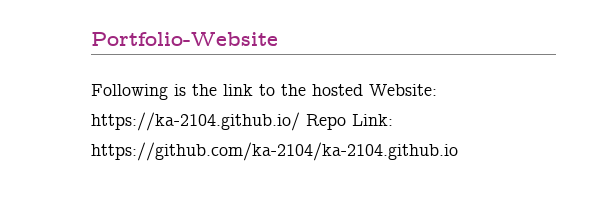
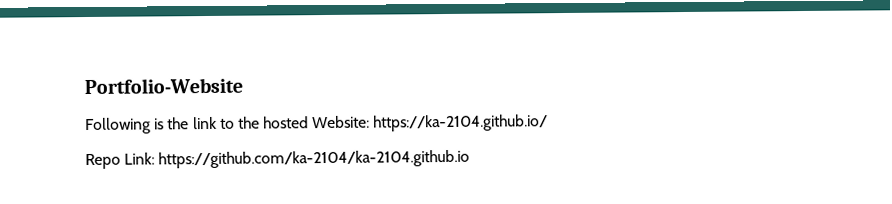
(300, 121) none -> (549, 123) //

